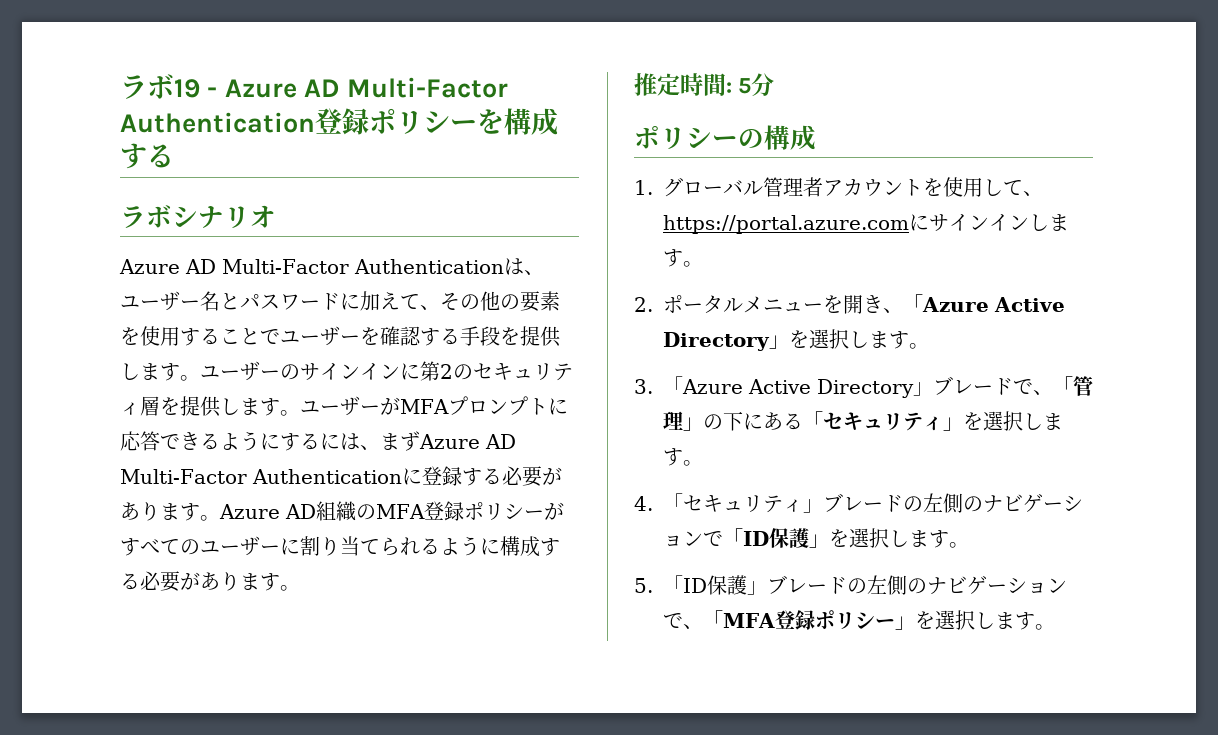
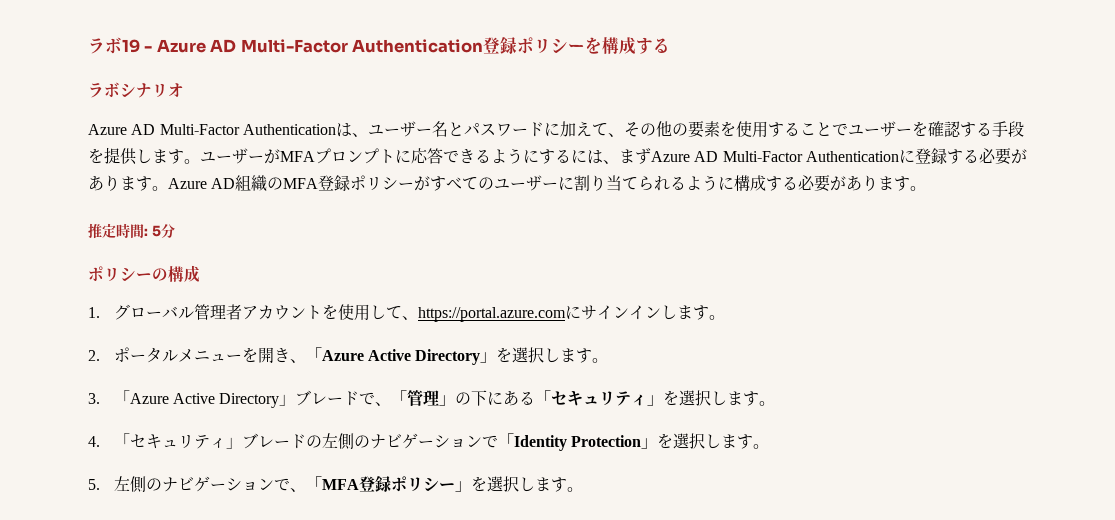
[280,361,573,381] [120,396,380,417] のサインインに第2のセキュリティ層を提供します。ユーザー -> (264, 158) none
[743,528,809,548] ID保護 -> [513,435,641,451] Identity Protection
[663,575,867,595] 「ID保護」ブレードの -> (100, 484) none

